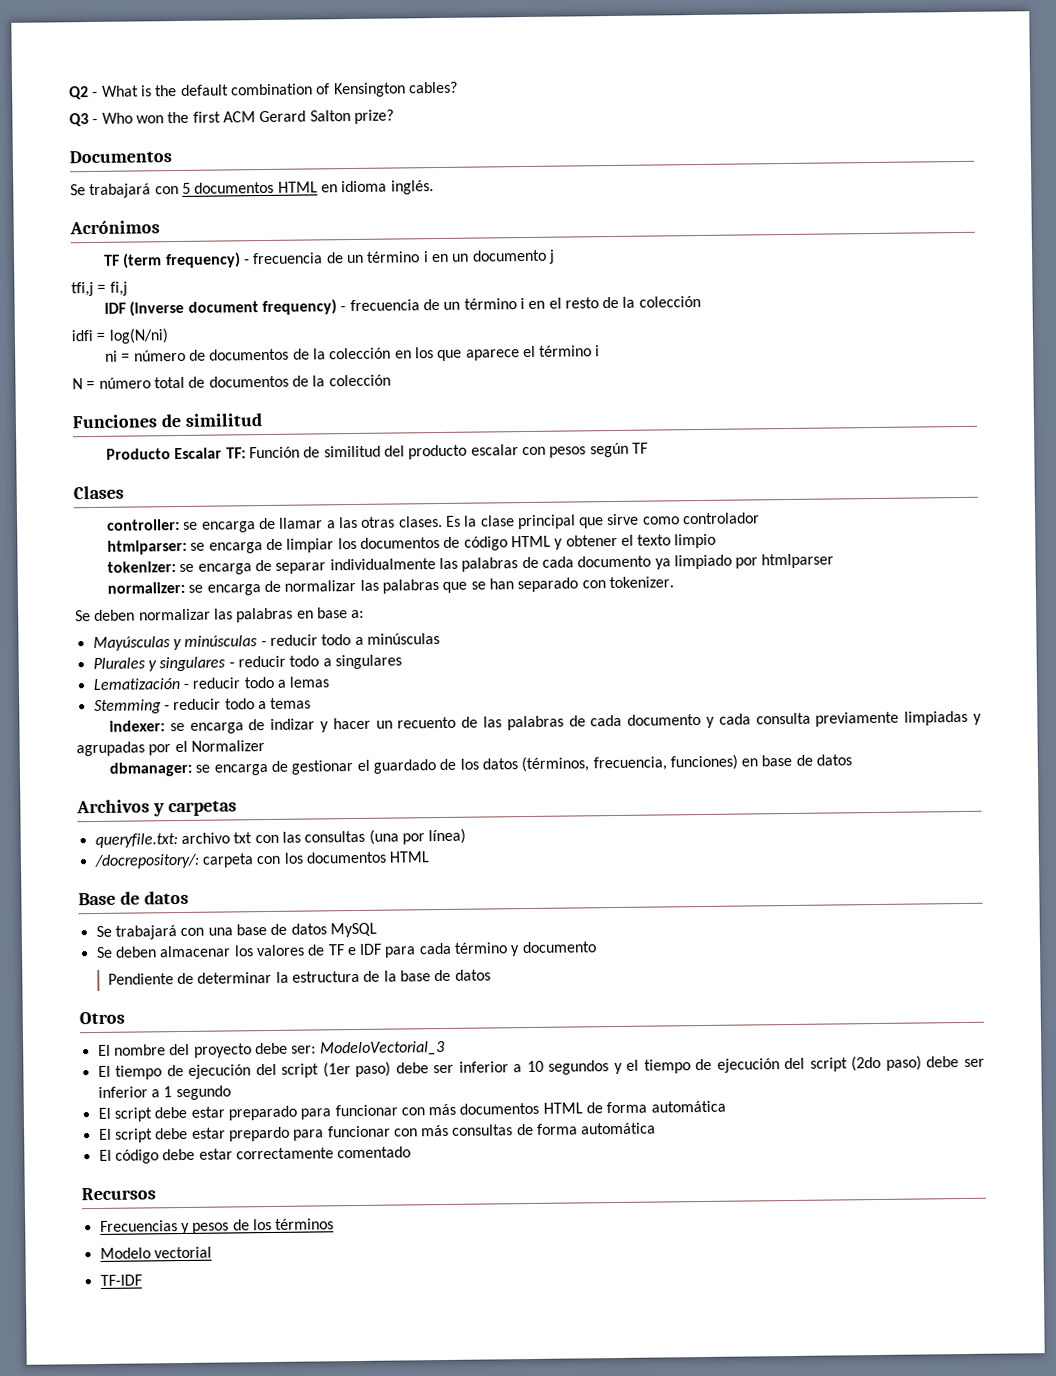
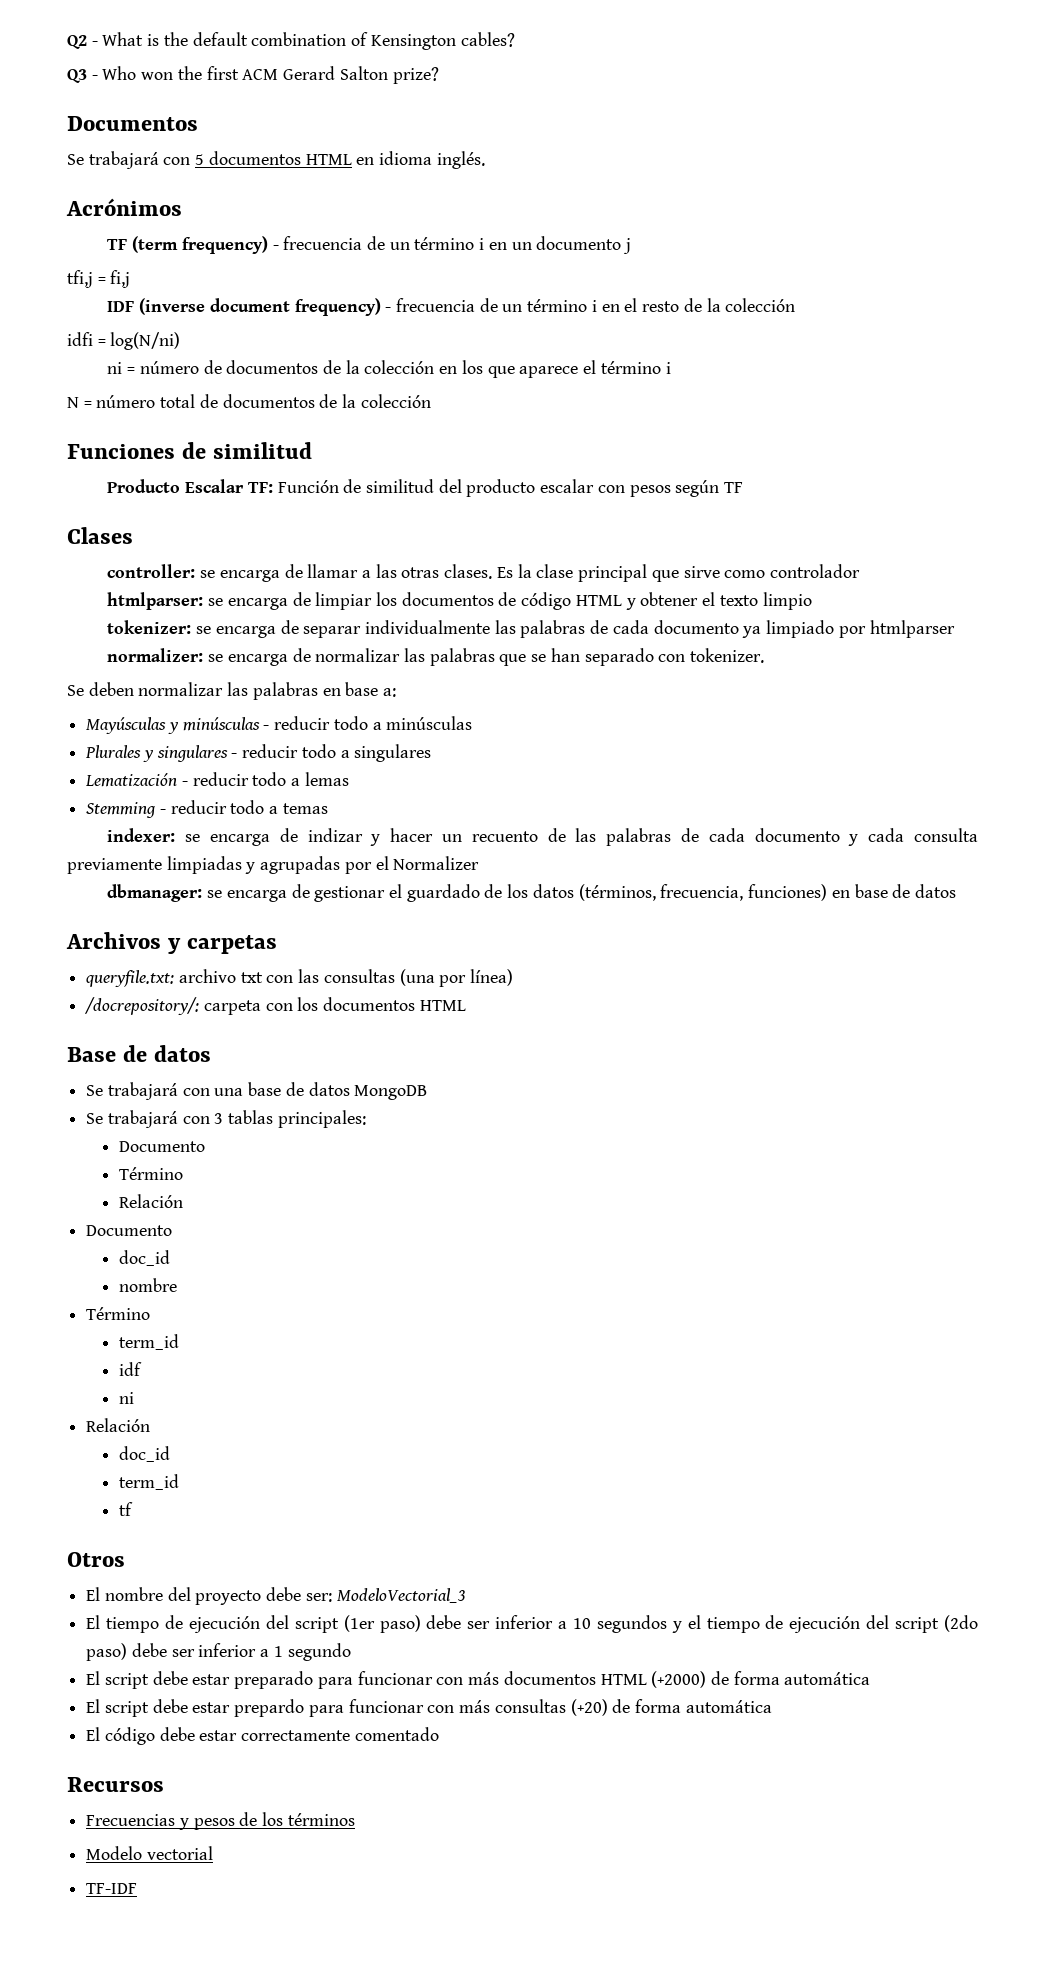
[329,922,377,938] [95,941,597,958] [107,969,491,985] MySQL // Se deben almacenar los valores de TF e IDF para cada término y documento // Pendiente de determinar la estructura de la base de datos -> [354,1085,428,1100] [86,1110,366,1128] [118,1141,205,1152] [118,1167,183,1180] [118,1194,183,1208] [86,1225,173,1236] [118,1250,170,1266] [118,1278,177,1292] [86,1307,151,1320] [118,1334,179,1350] [118,1362,142,1376] [118,1392,134,1404] [86,1418,151,1432] [118,1446,170,1462] [118,1474,179,1490] [118,1502,133,1516] MongoDB // Se trabajará con 3 tablas principales: // Documento // Término // Relación // Documento // doc_id // nombre // Término // term_id // idf // ni // Relación // doc_id // term_id // tf
(583, 1108) none -> [651,1671,707,1688] (+2000)
(514, 1130) none -> [570,1699,608,1716] (+20)

